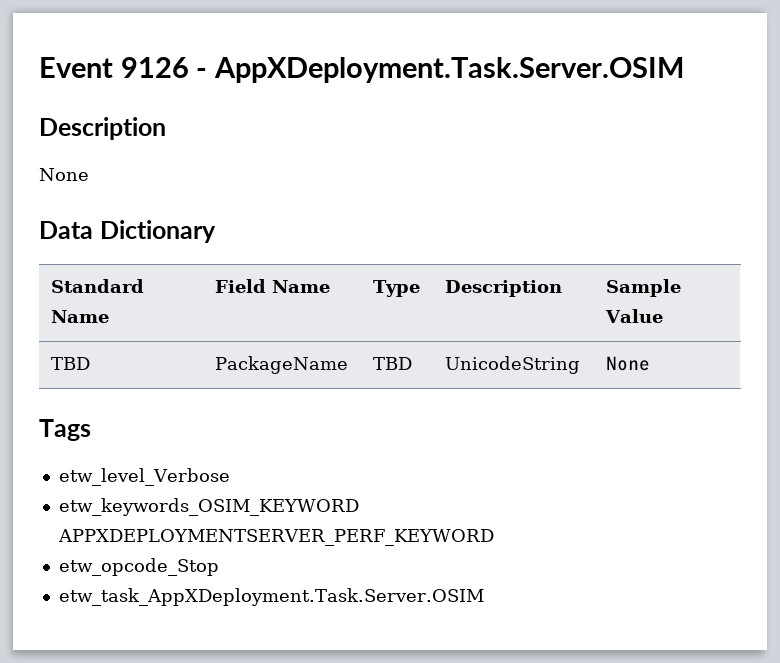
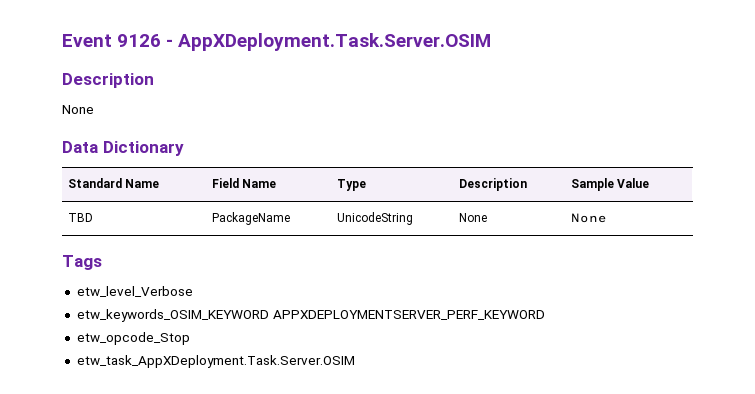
[373,357,413,370] [445,356,581,374] TBD | UnicodeString -> [337,212,414,225] [459,213,488,222] UnicodeString | None

